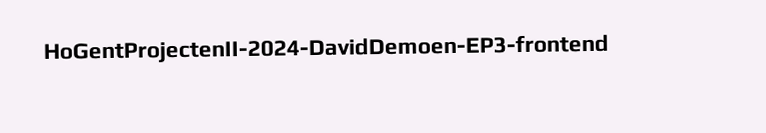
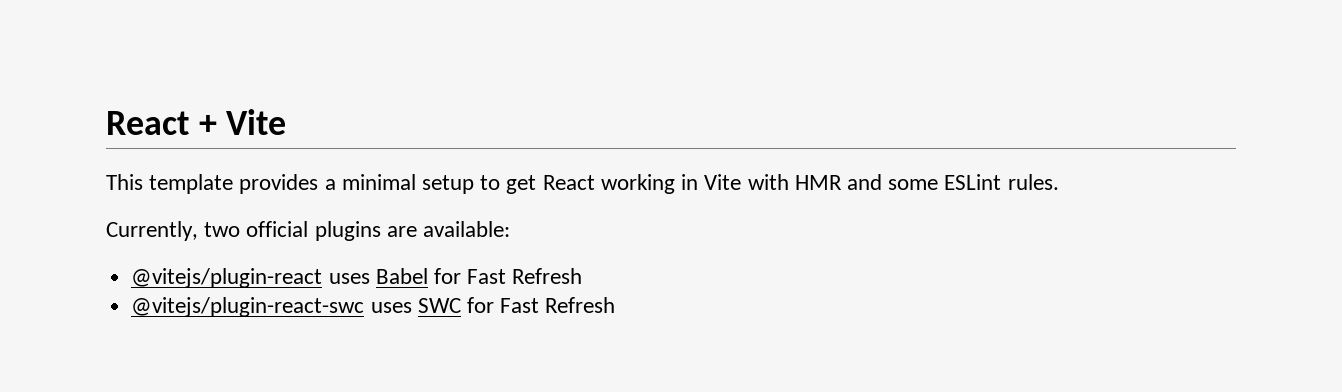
[43,34,609,64] HoGentProjectenII-2024-DavidDemoen-EP3-frontend -> [106,109,287,135] [106,174,1059,194] [106,221,511,241] [131,268,583,288] [131,297,616,317] React + Vite // This template provides a minimal setup to get React working in Vite with HMR and some ESLint rules. // Currently, two official plugins are available: // @vitejs/plugin-react uses Babel for Fast Refresh // @vitejs/plugin-react-swc uses SWC for Fast Refresh

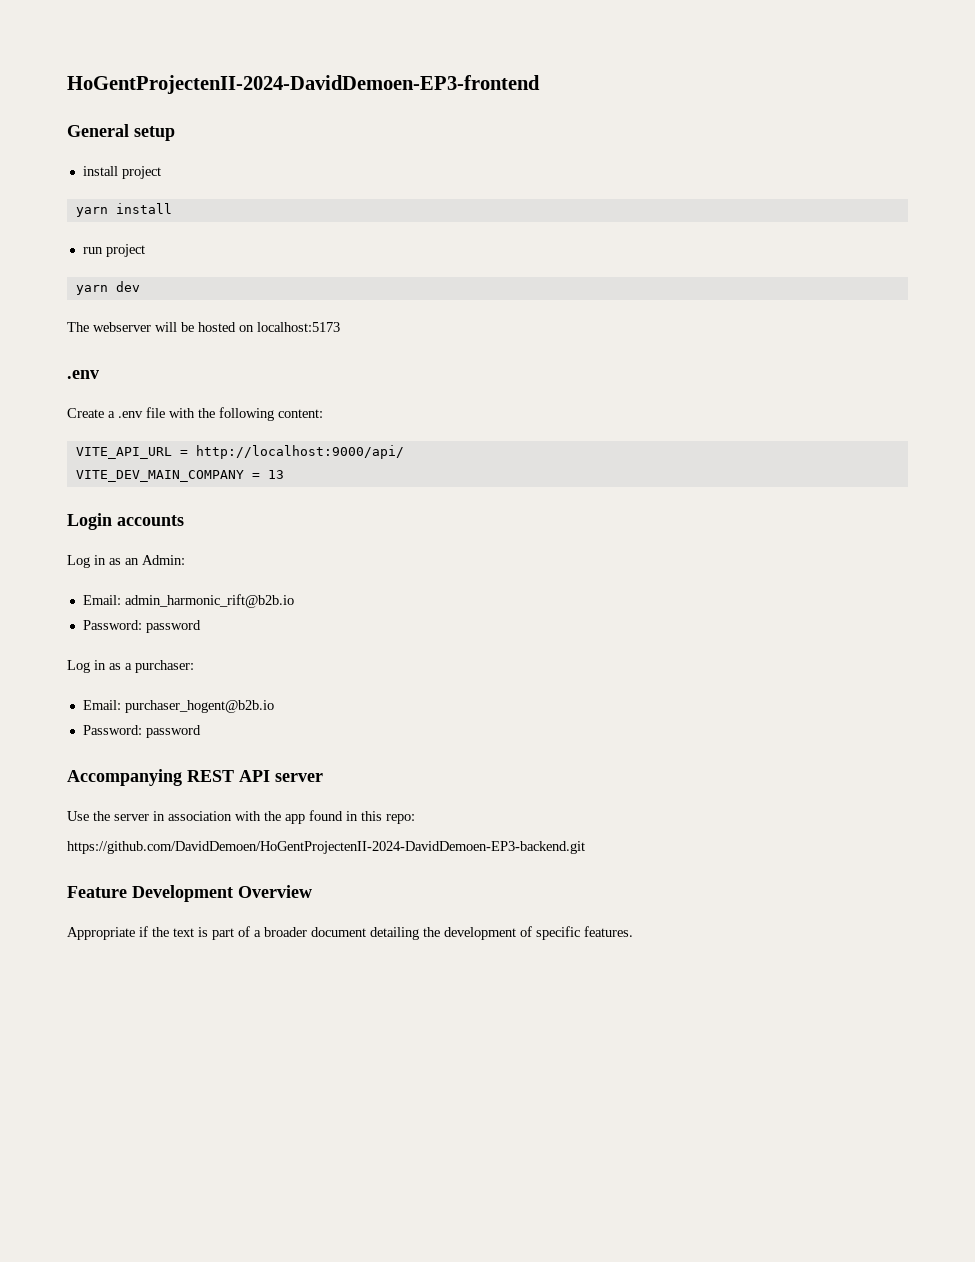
[106,109,287,135] [106,174,1059,194] [106,221,511,241] [131,268,583,288] [131,297,616,317] React + Vite // This template provides a minimal setup to get React working in Vite with HMR and some ESLint rules. // Currently, two official plugins are available: // @vitejs/plugin-react uses Babel for Fast Refresh // @vitejs/plugin-react-swc uses SWC for Fast Refresh -> [67,75,540,94] [67,124,175,141] [82,166,161,179] [75,203,172,217] [82,244,145,257] [75,281,140,295] [67,322,340,332] [67,370,99,379] [67,407,323,421] [75,445,404,459] [75,470,284,482] [67,513,184,530] [67,555,185,568] [82,594,294,608] [82,620,201,633] [67,660,194,673] [82,700,274,713] [82,725,201,738] [67,769,323,786] [67,810,415,824] [67,841,585,854] [67,885,312,902] [67,926,633,940] HoGentProjectenII-2024-DavidDemoen-EP3-frontend // General setup // install project // yarn install // run project // yarn dev // The webserver will be hosted on localhost:5173 // .env // Create a .env file with the following content: // VITE_API_URL = http://localhost:9000/api/ // VITE_DEV_MAIN_COMPANY = 13 // Login accounts // Log in as an Admin: // Email: admin_harmonic_rift@b2b.io // Password: password // Log in as a purchaser: // Email: purchaser_hogent@b2b.io // Password: password // Accompanying REST API server // Use the server in association with the app found in this repo: // https://github.com/DavidDemoen/HoGentProjectenII-2024-DavidDemoen-EP3-backend.git // Feature Development Overview // Appropriate if the text is part of a broader document detailing the development of specific features.

